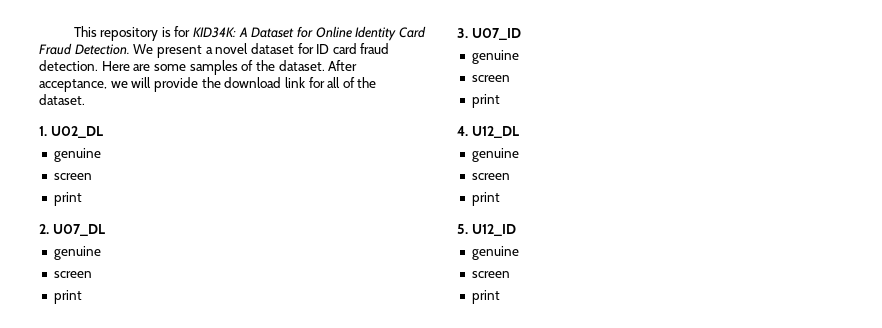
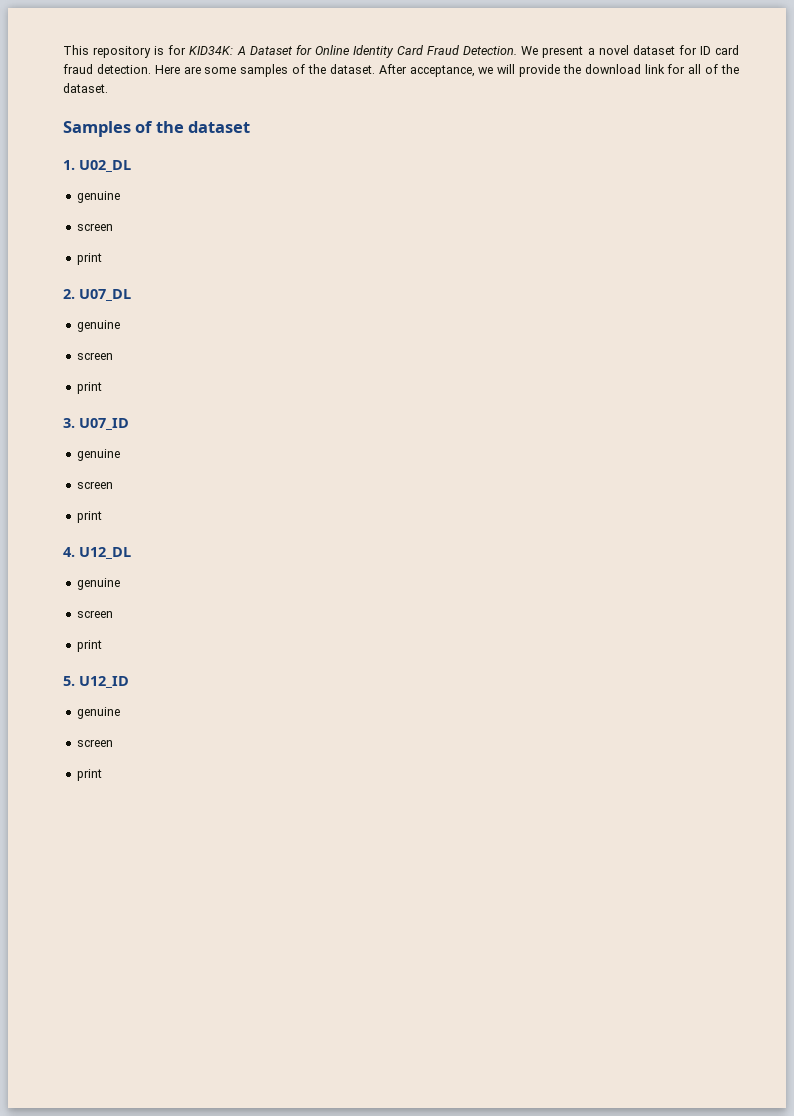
(85, 99) none -> [63,121,251,137] // Samples of the dataset

